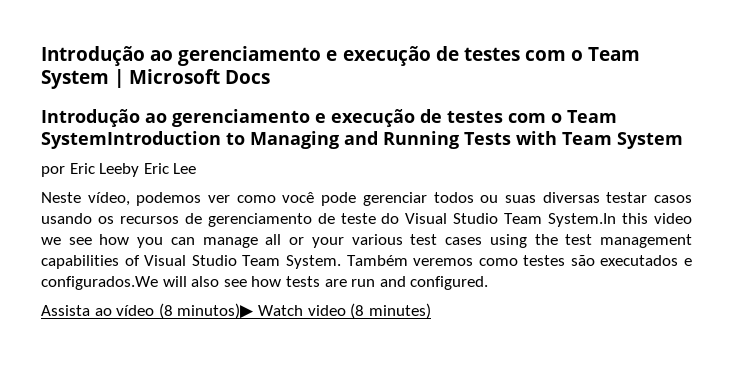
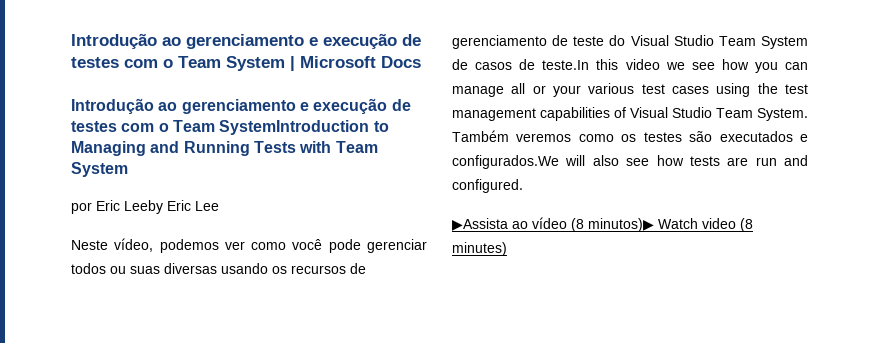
[606,192,692,203] testar casos -> (217, 268) none
[548,213,617,227] System.In -> [761,36,808,49] [452,59,590,70] System de casos de teste.In
(518, 262) none -> [621,134,637,142] os
[41,305,90,316] Assista -> [452,218,508,231] ▶Assista

